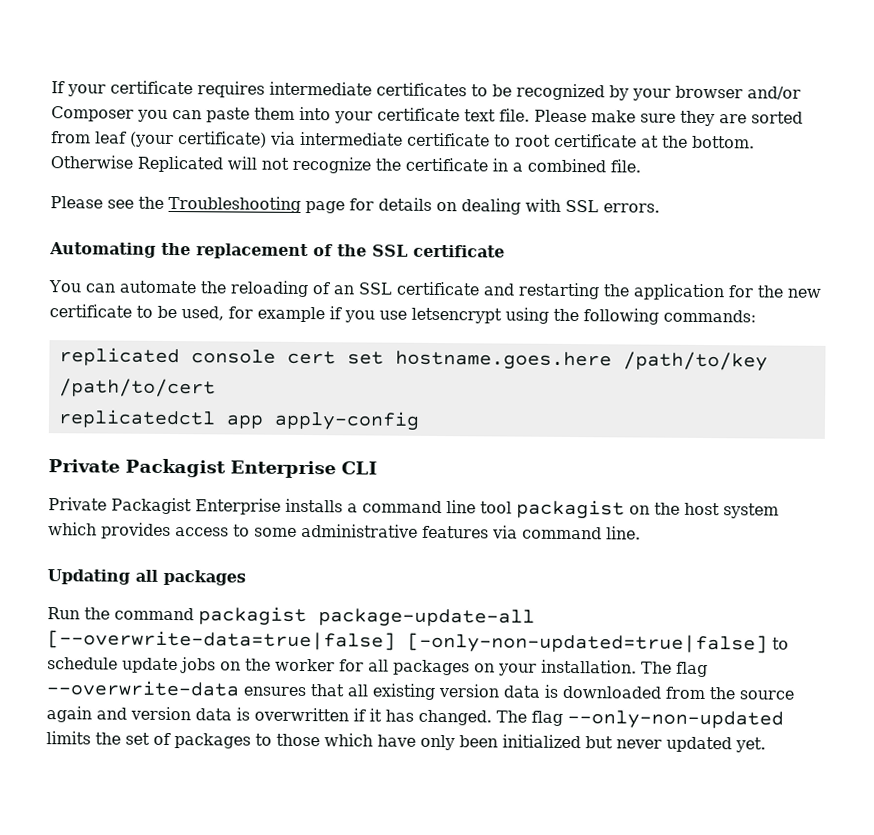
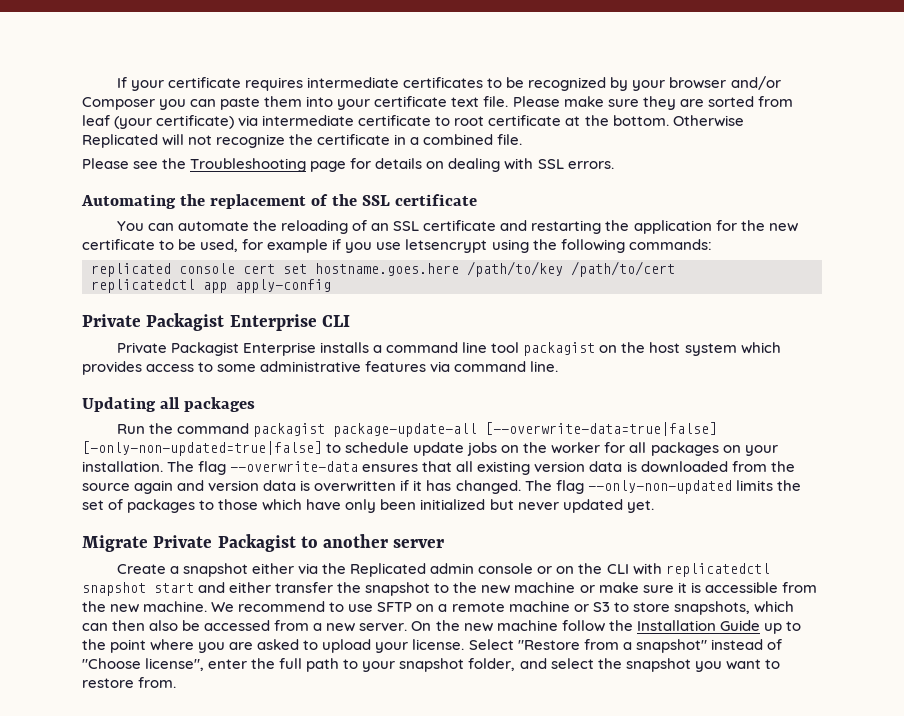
(766, 745) none -> [82,534,445,552] [116,563,770,577] [82,582,817,596] [82,601,794,615] [82,620,801,634] [82,639,782,653] [82,658,780,672] [82,677,177,688] // Migrate Private Packagist to another server // Create a snapshot either via the Replicated admin console or on the CLI with replicatedctl snapshot start and either transfer the snapshot to the new machine or make sure it is accessible from the new machine. We recommend to use SFTP on a remote machine or S3 to store snapshots, which can then also be accessed from a new server. On the new machine follow the Installation Guide up to the point where you are asked to upload your license. Select "Restore from a snapshot" instead of "Choose license", enter the full path to your snapshot folder, and select the snapshot you want to restore from.

